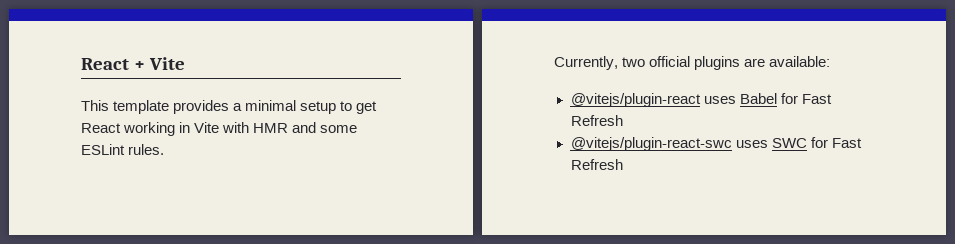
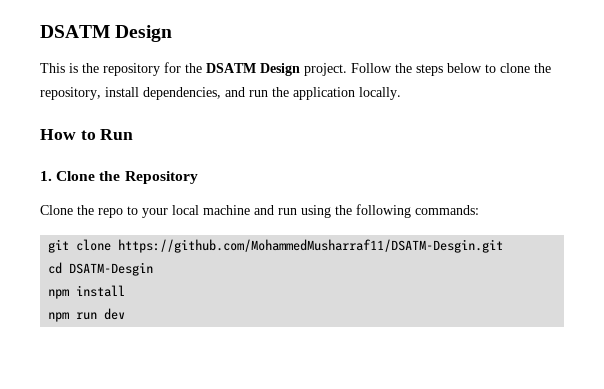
[81,57,186,70] [81,100,378,114] [81,122,358,136] [81,144,165,155] [554,56,831,70] [570,93,832,107] [570,115,623,126] [570,137,862,151] [570,159,623,170] React + Vite // This template provides a minimal setup to get React working in Vite with HMR and some ESLint rules. // Currently, two official plugins are available: // @vitejs/plugin-react uses Babel for Fast Refresh // @vitejs/plugin-react-swc uses SWC for Fast Refresh -> [40,25,173,42] [40,62,551,76] [40,87,401,100] [40,129,134,140] [40,171,198,184] [40,204,479,218] [48,239,504,253] [48,262,154,276] [48,285,126,299] [48,308,126,322] DSATM Design // This is the repository for the DSATM Design project. Follow the steps below to clone the repository, install dependencies, and run the application locally. // How to Run // 1. Clone the Repository // Clone the repo to your local machine and run using the following commands: // git clone https://github.com/MohammedMusharraf11/DSATM-Desgin.git // cd DSATM-Desgin // npm install // npm run dev

